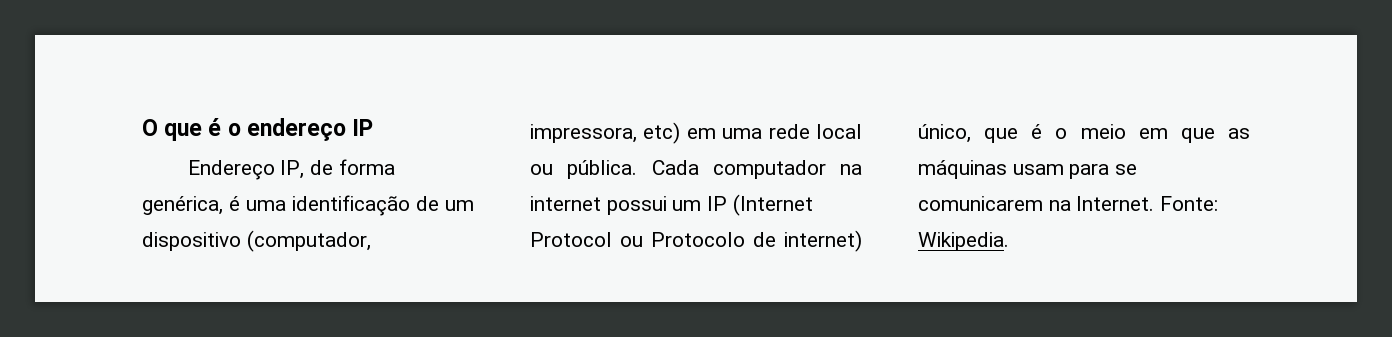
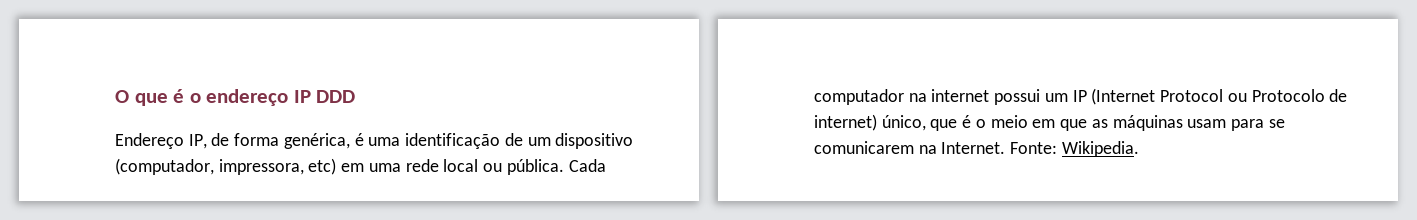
(374, 127) none -> [316,90,356,103] DDD

